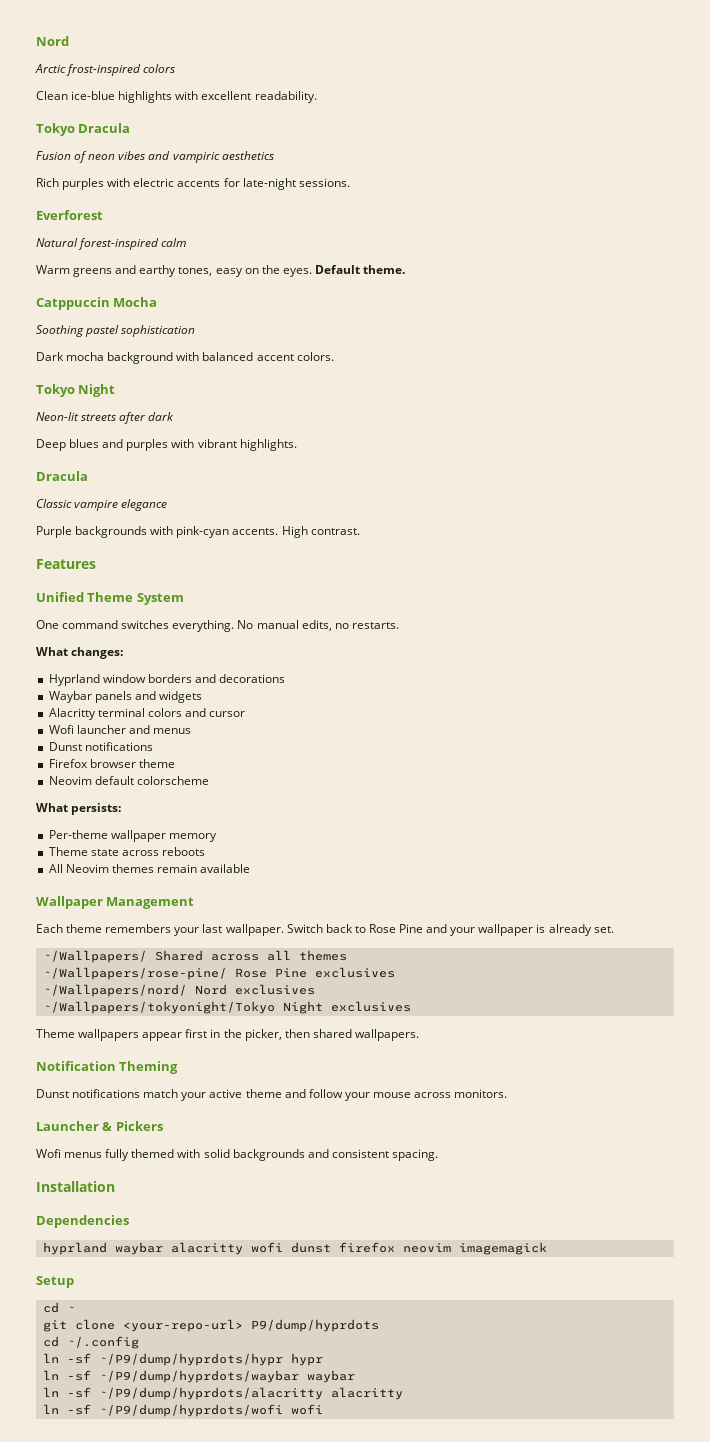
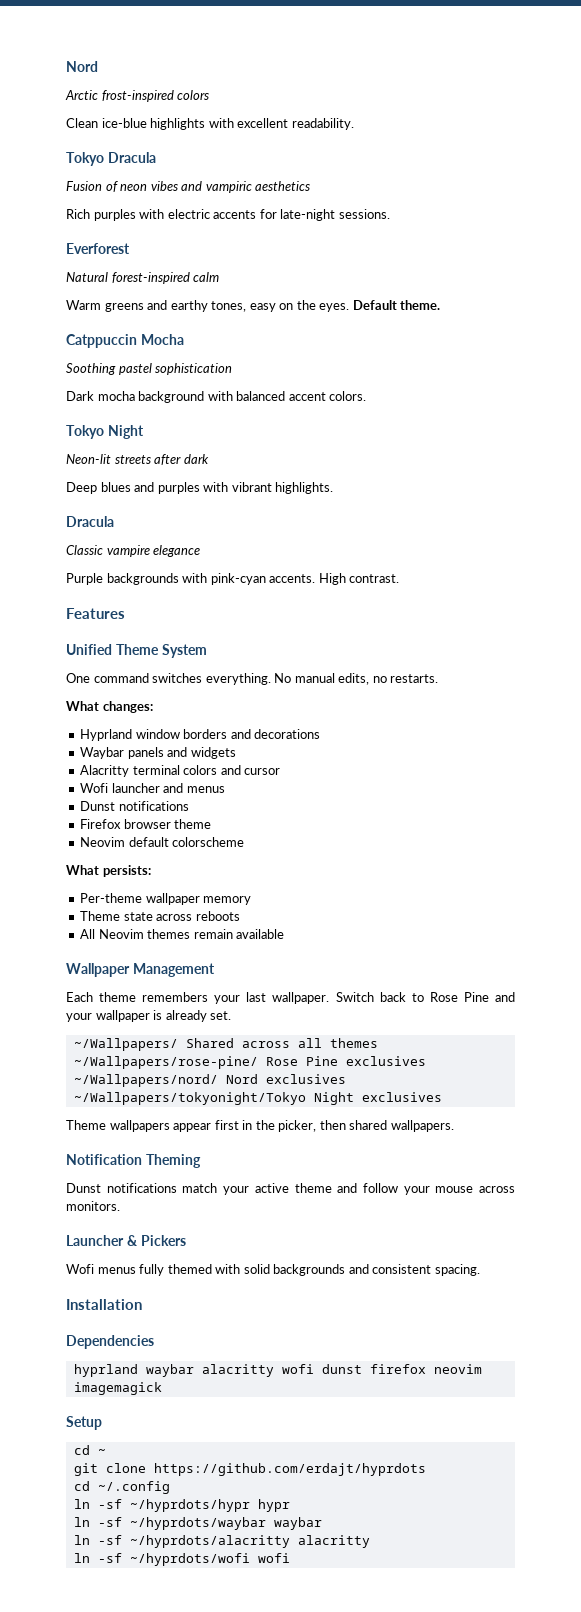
[122,1319,379,1332] <your-repo-url> P9/dump/hyprdots -> [153,1463,426,1476] https://github.com/erdajt/hyprdots
[98,1353,283,1366] ~/P9/dump/hyprdots/hypr -> [129,1499,250,1512] ~/hyprdots/hypr
[98,1370,299,1383] ~/P9/dump/hyprdots/waybar -> [129,1517,266,1530] ~/hyprdots/waybar
[98,1387,323,1400] ~/P9/dump/hyprdots/alacritty -> [129,1535,290,1548] ~/hyprdots/alacritty
[98,1404,283,1417] ~/P9/dump/hyprdots/wofi -> [129,1553,250,1566] ~/hyprdots/wofi

